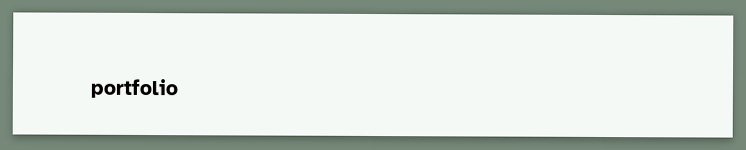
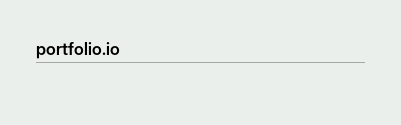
[90,78,178,99] portfolio -> [36,42,120,59] portfolio.io

